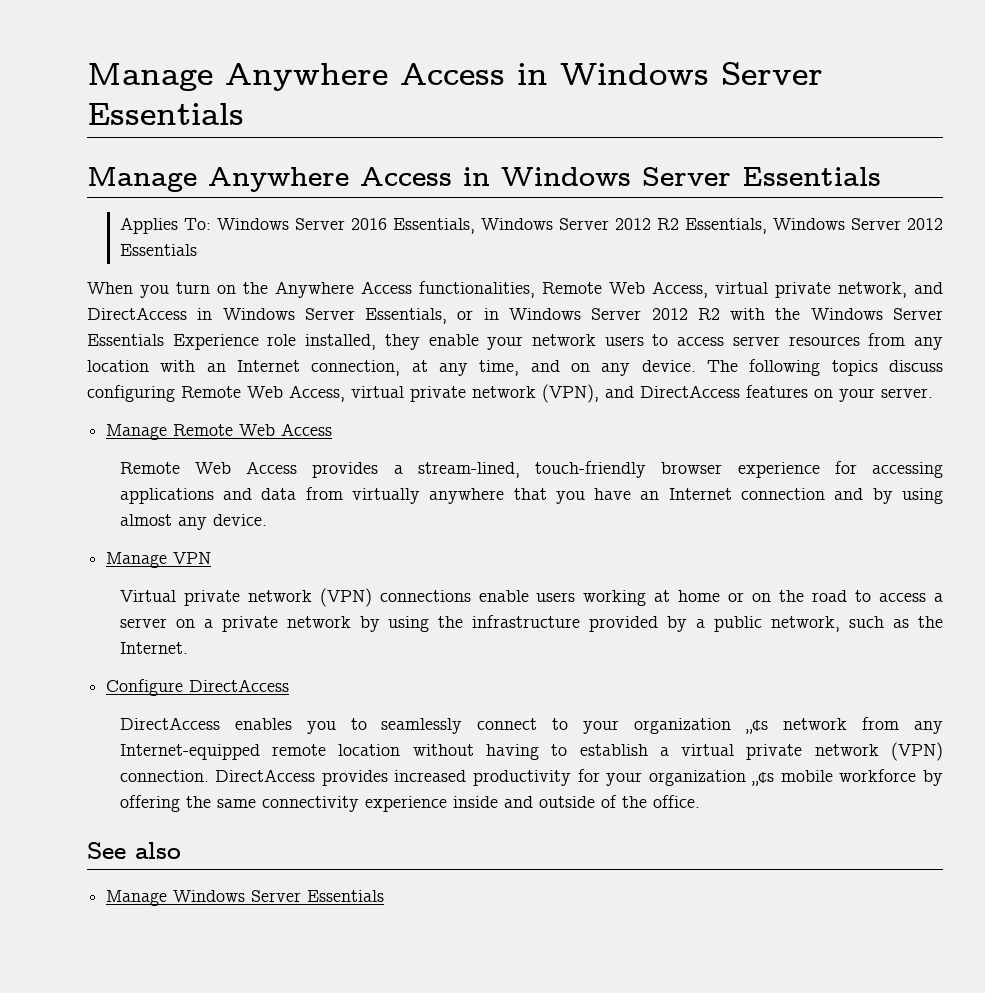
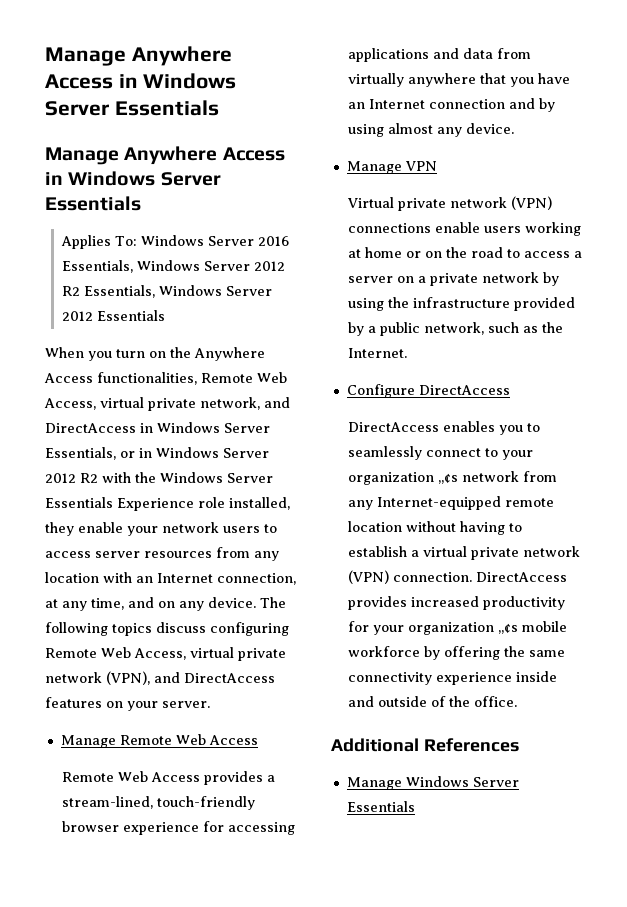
[87,842,181,859] See also -> [331,738,519,752] Additional References

